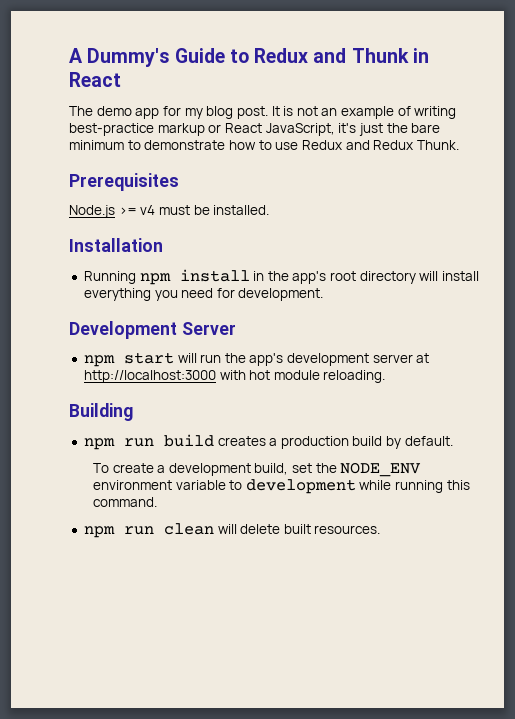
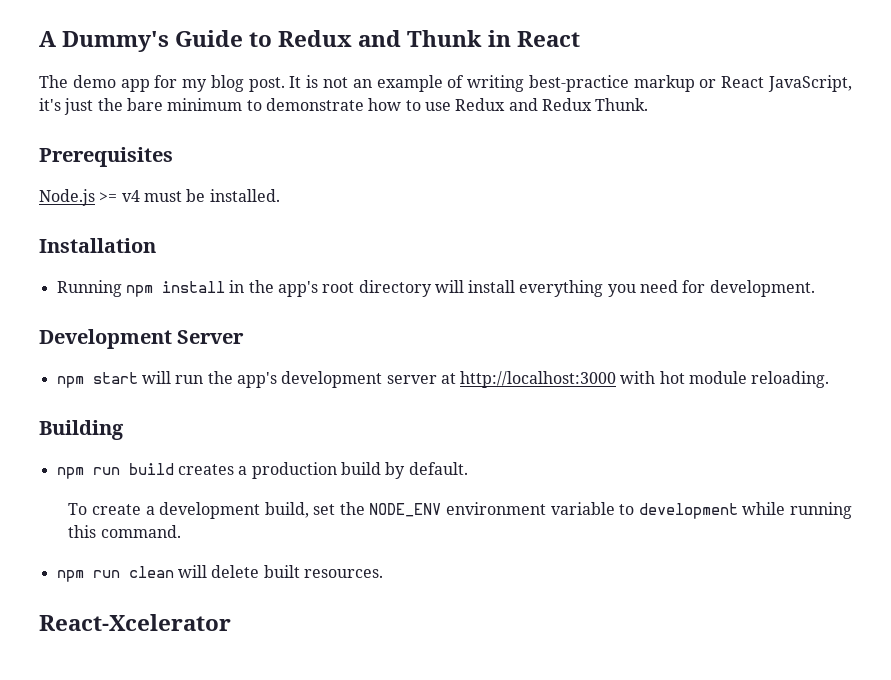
(381, 529) none -> [39,614,231,631] // React-Xcelerator

